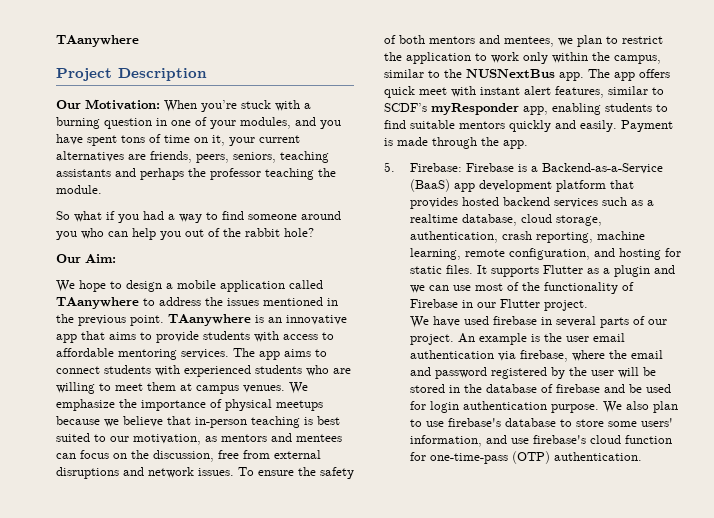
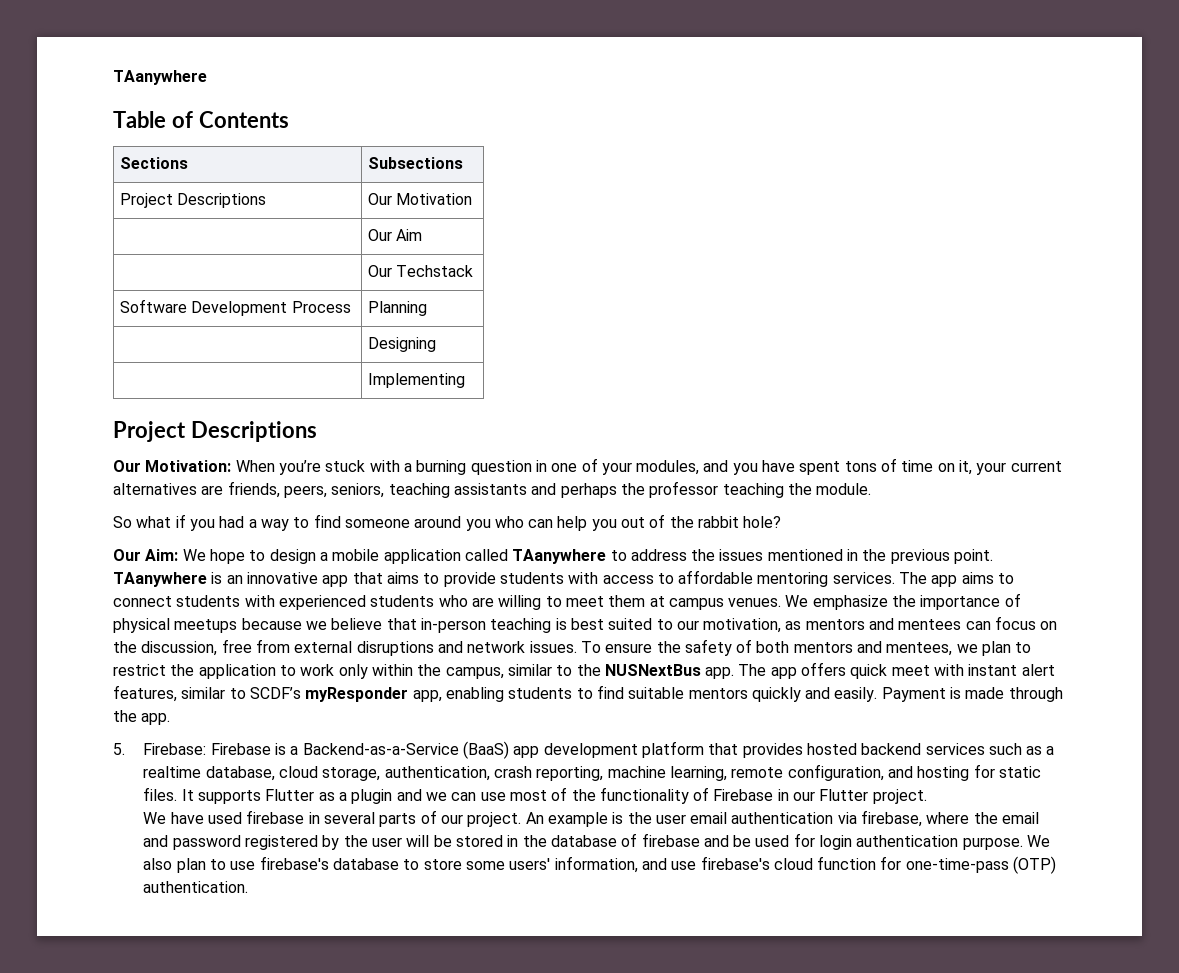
[56,68,207,81] Project Description -> [113,111,289,128] [120,157,189,169] [368,157,464,169] [120,193,267,208] [368,193,473,205] [368,229,423,241] [368,265,474,277] [120,299,351,316] [368,301,428,316] [368,337,437,352] [368,373,466,388] [113,421,317,442] Table of Contents // Sections | Subsections // Project Descriptions | Our Motivation // | Our Aim // | Our Techstack // Software Development Process | Planning // | Designing // | Implementing // Project Descriptions
(116, 258) // -> (179, 555) none

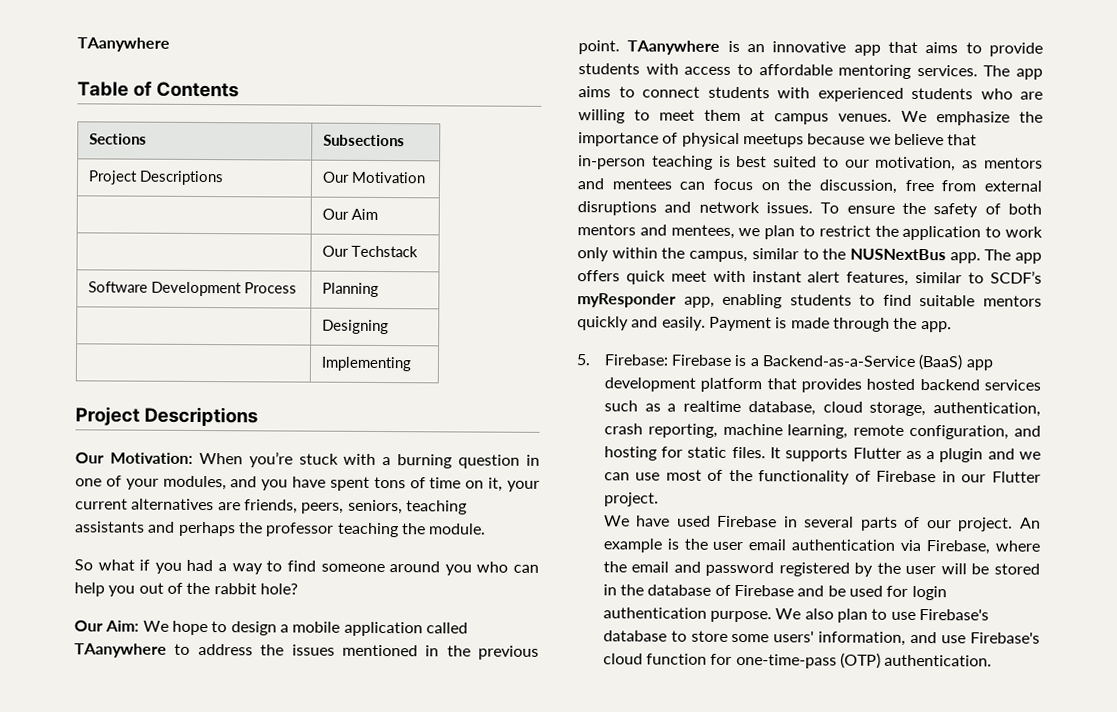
[246,810,305,824] firebase -> [717,515,778,528] Firebase
[861,810,923,827] firebase, -> [926,540,991,555] Firebase,
[641,833,700,847] firebase -> [734,584,795,597] Firebase
[259,856,329,870] firebase's -> [918,609,989,621] Firebase's
[700,856,770,870] firebase's -> [969,632,1040,644] Firebase's

